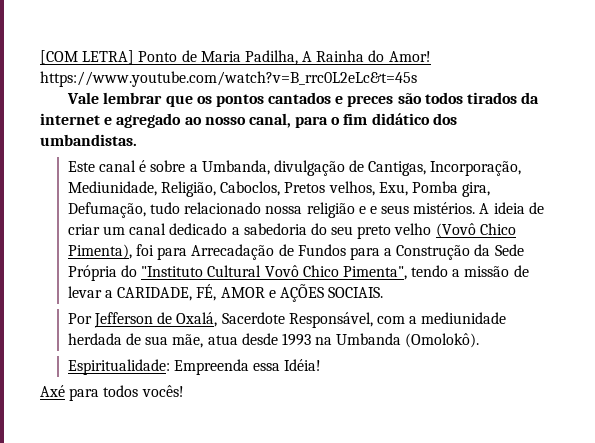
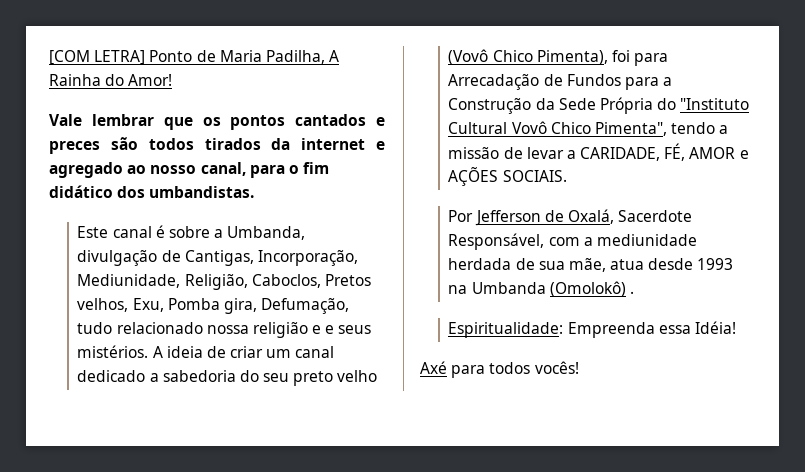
[40,71,417,87] https://www.youtube.com/watch?v=B_rrc0L2eLc&t=45s -> (173, 80) none
[405,333,480,348] (Omolokô). -> [549,281,634,297] (Omolokô) .

